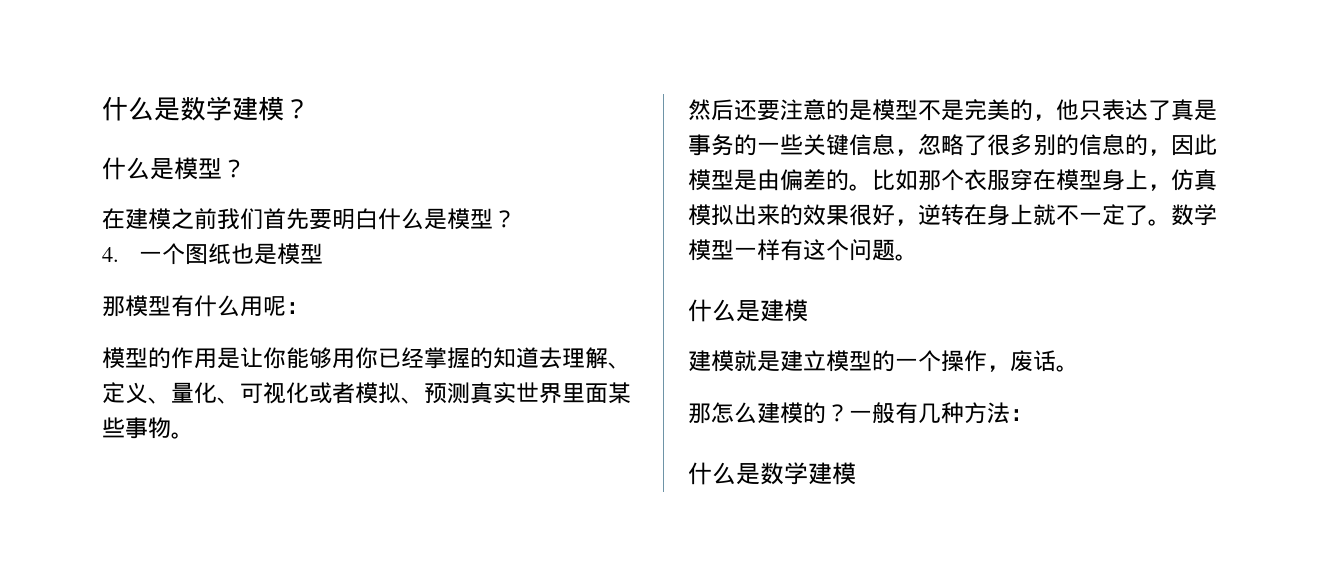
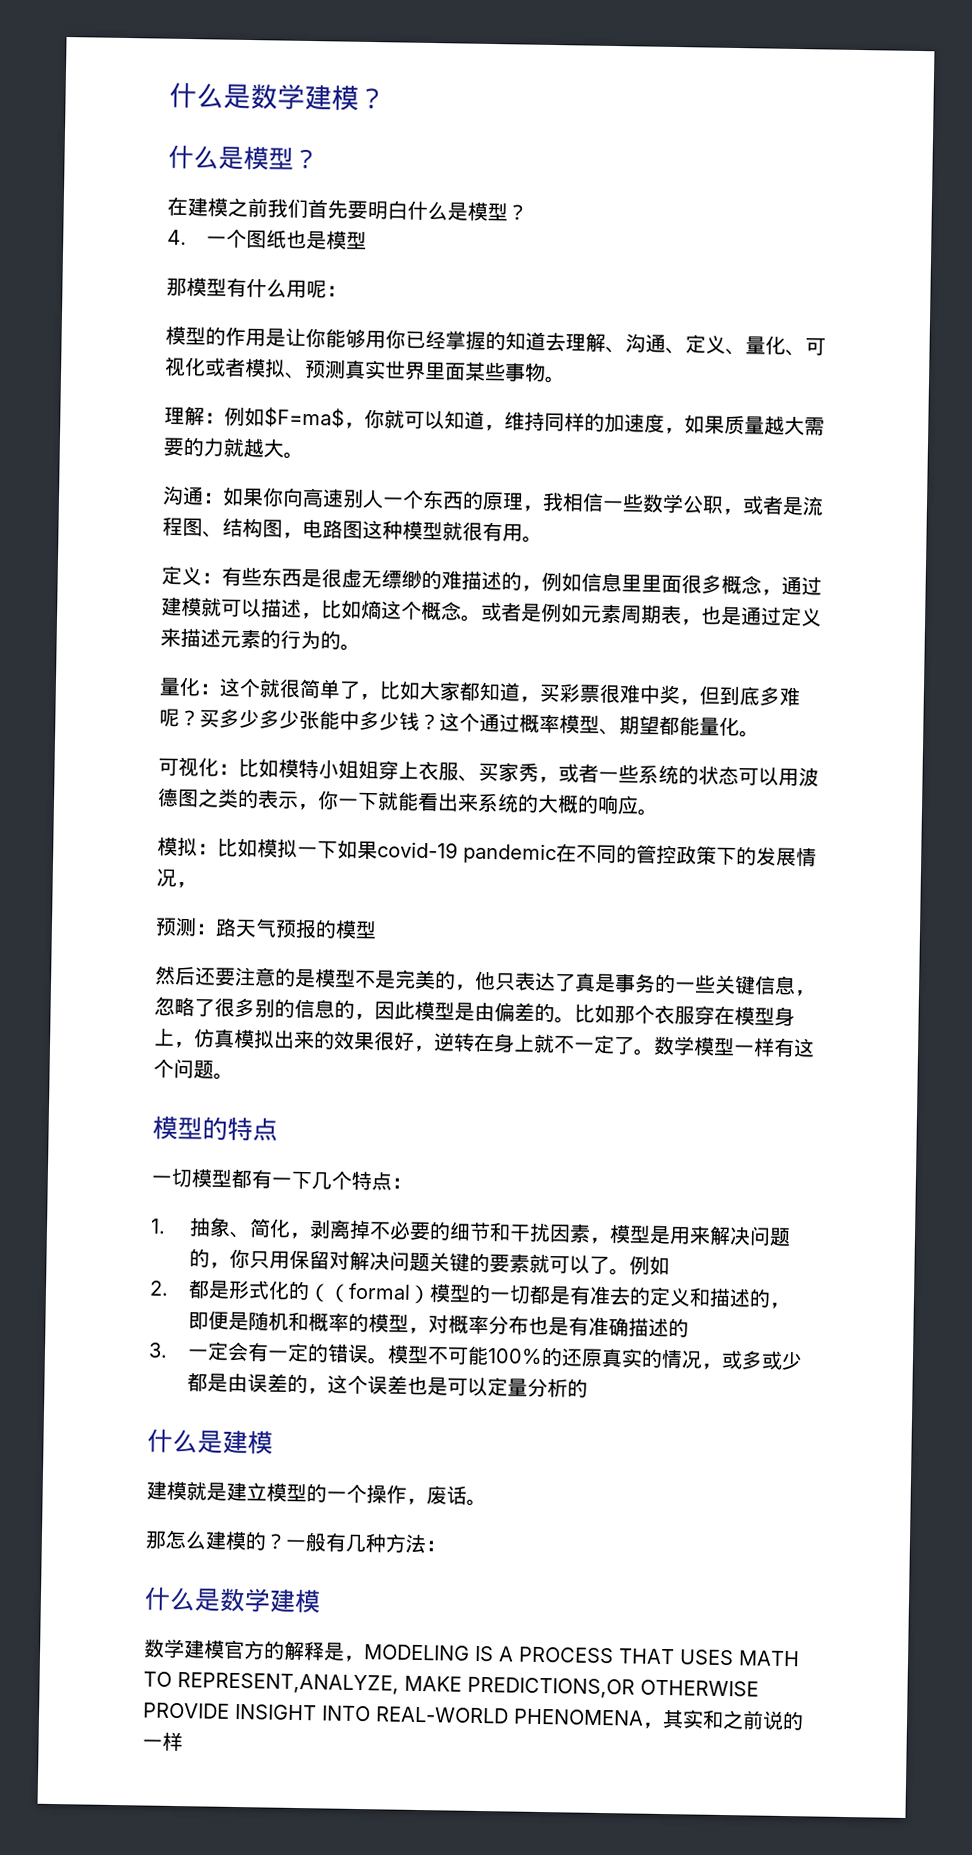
(631, 365) none -> [625,333,686,355] 沟通、
(194, 435) none -> [164,405,825,436] [163,436,304,459] [162,485,824,516] [162,516,543,543] [161,565,822,596] [161,596,822,627] [160,627,361,651] [159,676,800,707] [159,708,760,738] [158,756,819,787] [157,787,658,816] [157,836,817,867] [156,868,197,889] [155,916,377,940] // 理解：例如$F=ma$，你就可以知道，维持同样的加速度，如果质量越大需要的力就越大。 // 沟通：如果你向高速别人一个东西的原理，我相信一些数学公职，或者是流程图、结构图，电路图这种模型就很有用。 // 定义：有些东西是很虚无缥缈的难描述的，例如信息里里面很多概念，通过建模就可以描述，比如熵这个概念。或者是例如元素周期表，也是通过定义来描述元素的行为的。 // 量化：这个就很简单了，比如大家都知道，买彩票很难中奖，但到底多难呢？买多少多少张能中多少钱？这个通过概率模型、期望都能量化。 // 可视化：比如模特小姐姐穿上衣服、买家秀，或者一些系统的状态可以用波德图之类的表示，你一下就能看出来系统的大概的响应。 // 模拟：比如模拟一下如果covid-19 pandemic在不同的管控政策下的发展情况， // 预测：路天气预报的模型
(918, 257) none -> [152,1115,278,1142] [151,1167,412,1191] [150,1217,792,1247] [189,1248,671,1276] [149,1279,791,1310] [188,1310,690,1338] [148,1341,804,1371] [187,1372,589,1398] // 模型的特点 // 一切模型都有一下几个特点： // 1.抽象、简化，剥离掉不必要的细节和干扰因素，模型是用来解决问题的，你只用保留对解决问题关键的要素就可以了。例如 // 2.都是形式化的（（formal）模型的一切都是有准去的定义和描述的，即便是随机和概率的模型，对概率分布也是有准确描述的 // 3.一定会有一定的错误。模型不可能100%的还原真实的情况，或多或少都是由误差的，这个误差也是可以定量分析的
(856, 473) none -> [143,1638,800,1667] [143,1671,759,1699] [142,1702,804,1731] [142,1731,183,1752] // 数学建模官方的解释是，MODELING IS A PROCESS THAT USES MATH TO REPRESENT,ANALYZE, MAKE PREDICTIONS,OR OTHERWISE PROVIDE INSIGHT INTO REAL-WORLD PHENOMENA，其实和之前说的一样

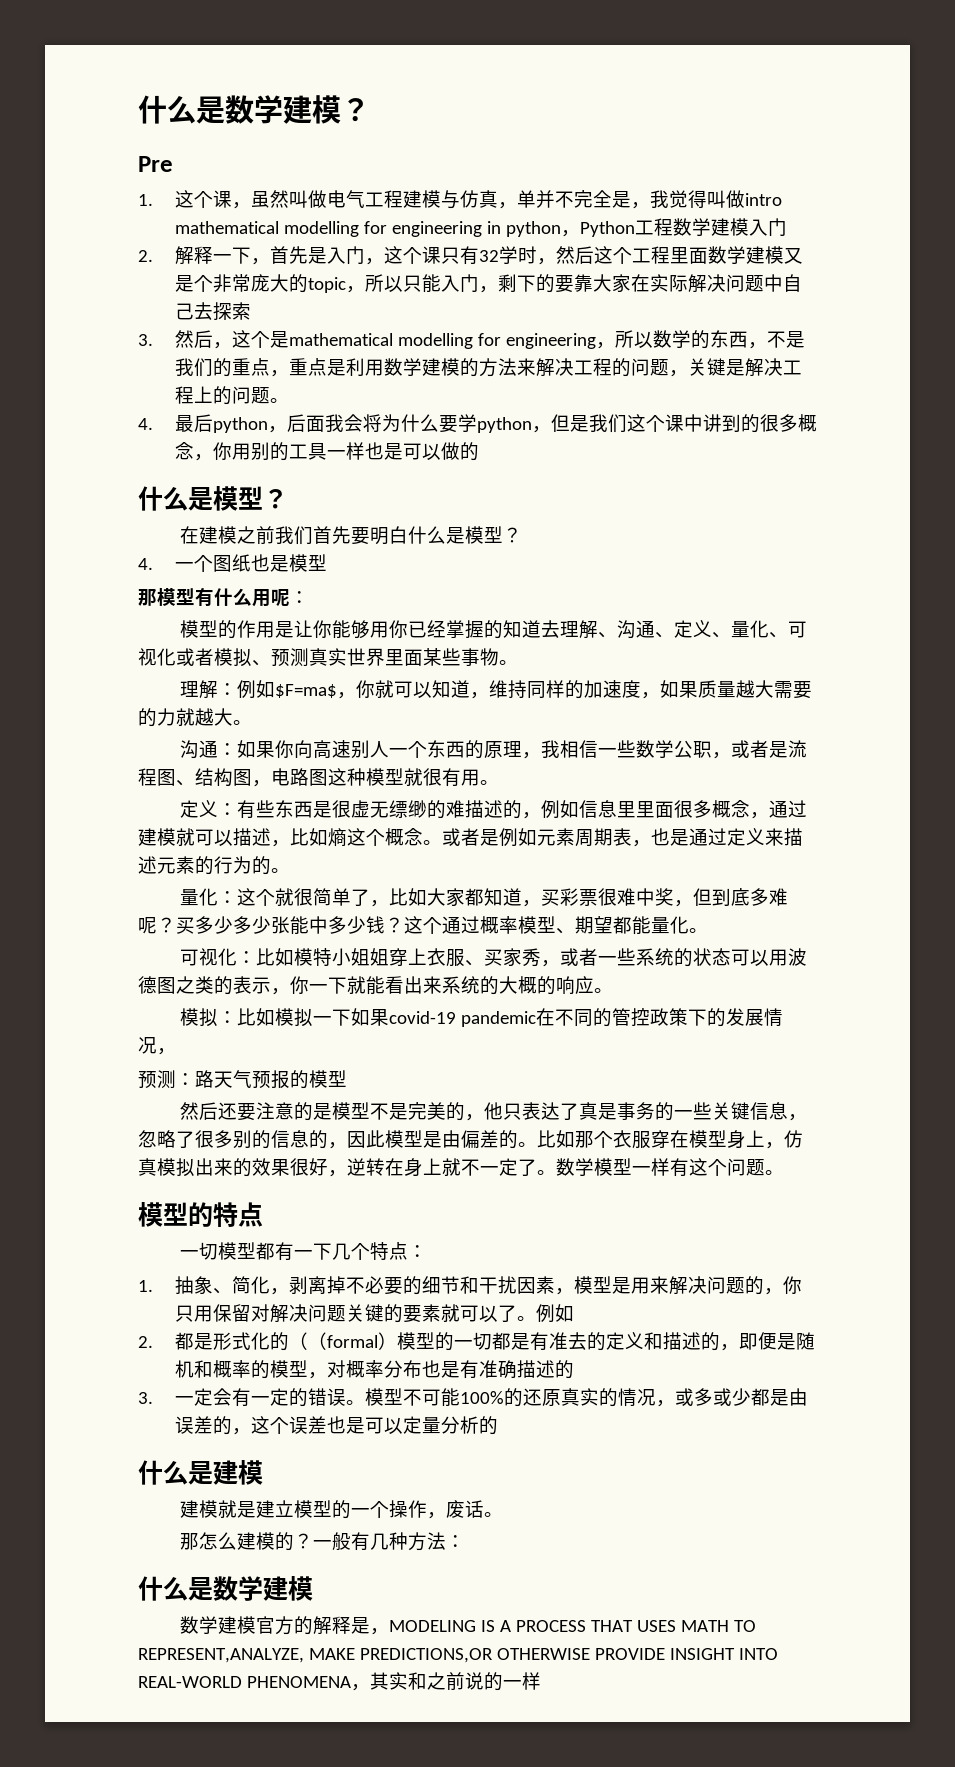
(386, 98) none -> [138,156,173,172] [138,190,782,209] [174,218,787,237] [138,246,803,265] [174,274,802,293] [174,302,251,321] [138,330,805,349] [174,358,802,377] [174,386,289,405] [138,414,817,433] [174,442,479,461] // Pre // 1.这个课，虽然叫做电气工程建模与仿真，单并不完全是，我觉得叫做intro mathematical modelling for engineering in python，Python工程数学建模入门 // 2.解释一下，首先是入门，这个课只有32学时，然后这个工程里面数学建模又是个非常庞大的topic，所以只能入门，剩下的要靠大家在实际解决问题中自己去探索 // 3.然后，这个是mathematical modelling for engineering，所以数学的东西，不是我们的重点，重点是利用数学建模的方法来解决工程的问题，关键是解决工程上的问题。 // 4.最后python，后面我会将为什么要学python，但是我们这个课中讲到的很多概念，你用别的工具一样也是可以做的

